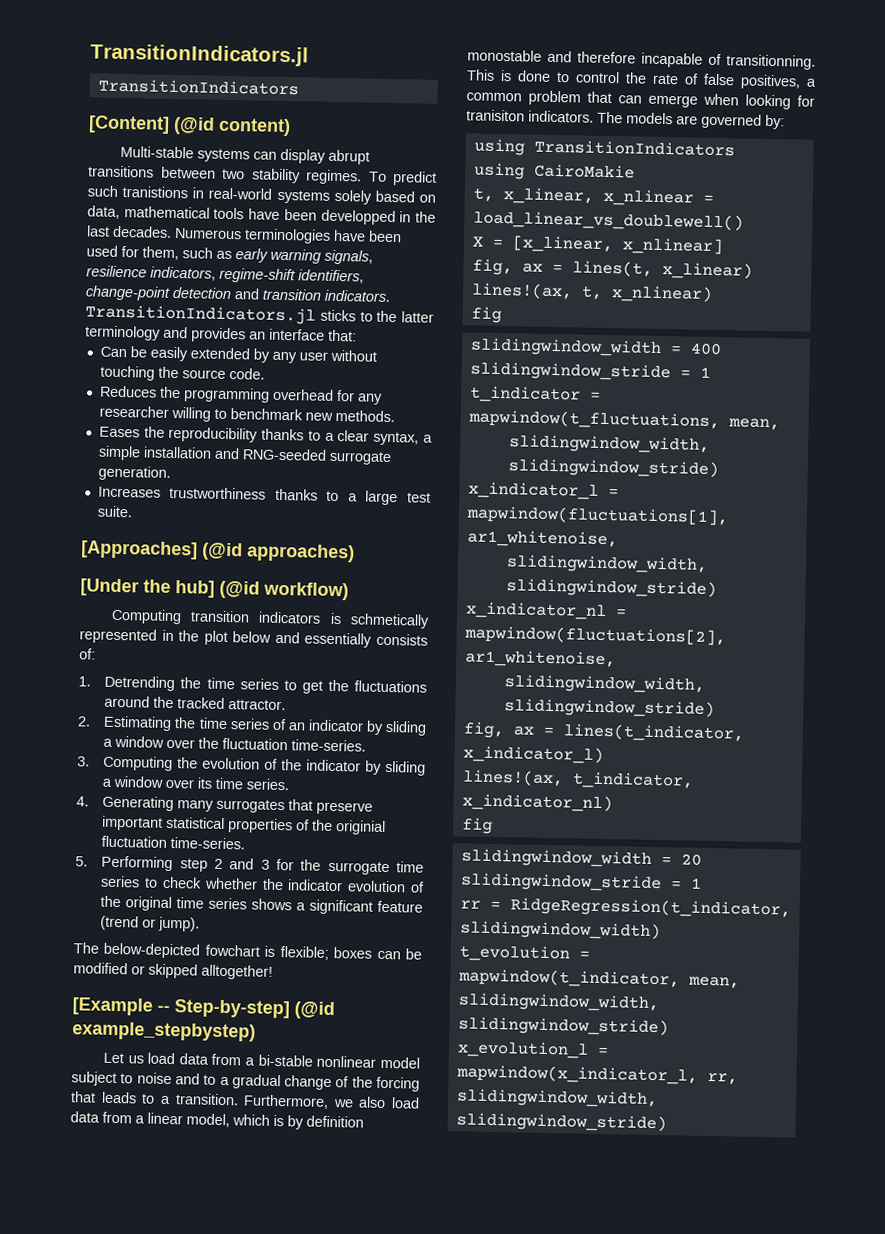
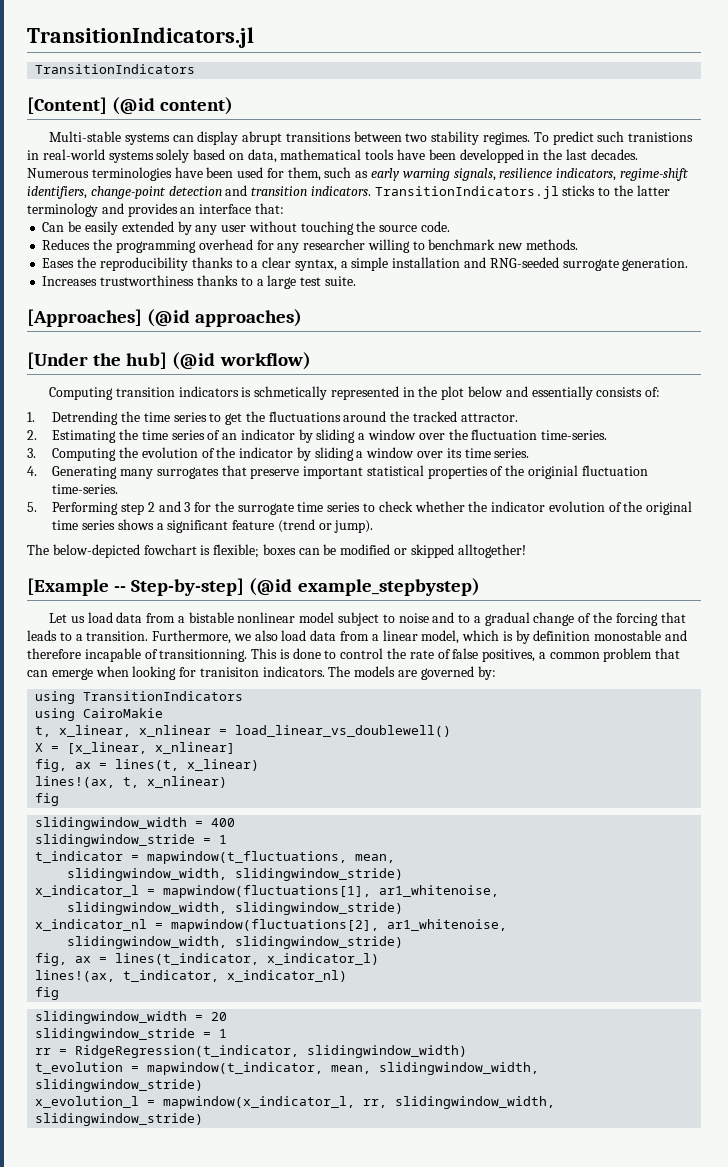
[257,1054,313,1067] bi-stable -> [188,612,234,623] bistable

